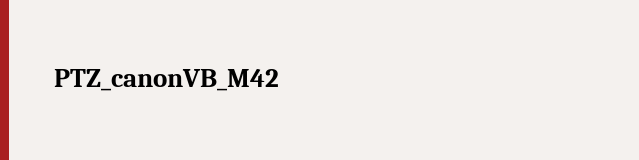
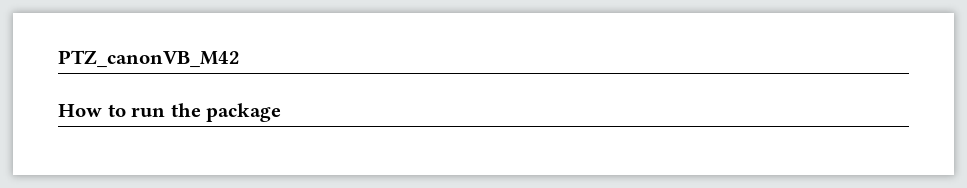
(279, 80) none -> [58,103,282,122] // How to run the package

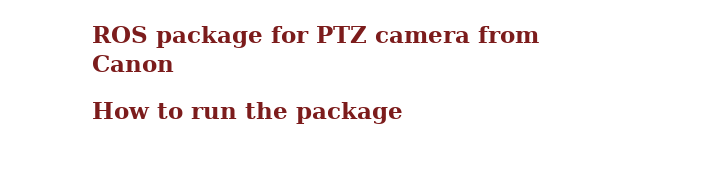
[58,50,240,68] PTZ_canonVB_M42 -> [92,26,539,48] [92,55,174,72] ROS package for PTZ camera from Canon

